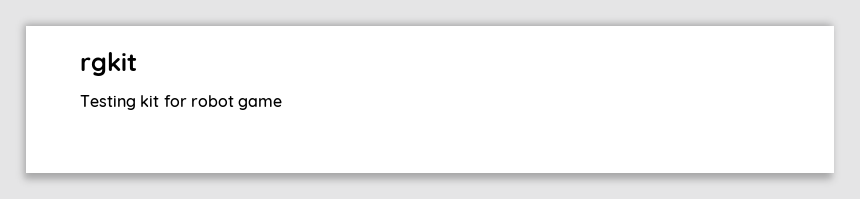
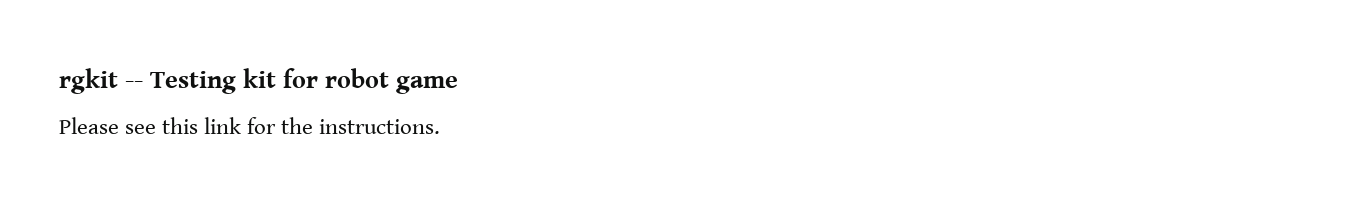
(137, 64) // -> [125,81,144,88] --
(283, 104) none -> [59,117,441,134] // Please see this link for the instructions.

